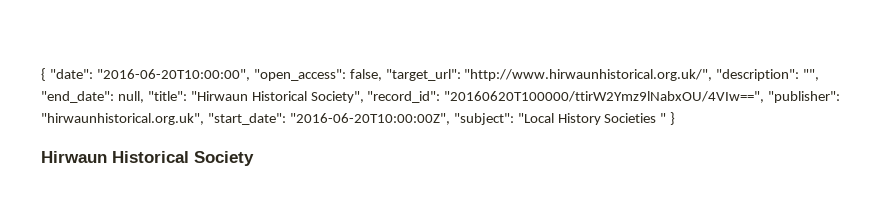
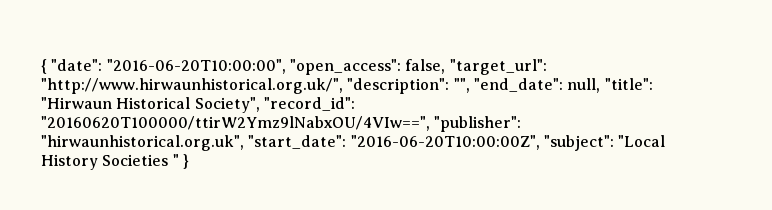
[41,151,254,166] // Hirwaun Historical Society -> (189, 161) none

